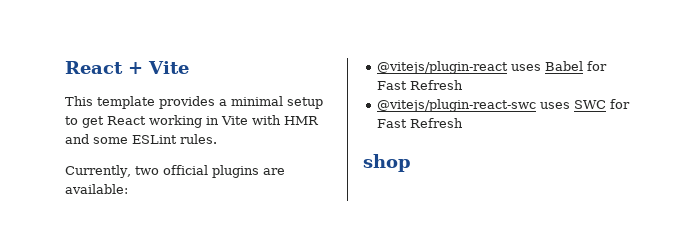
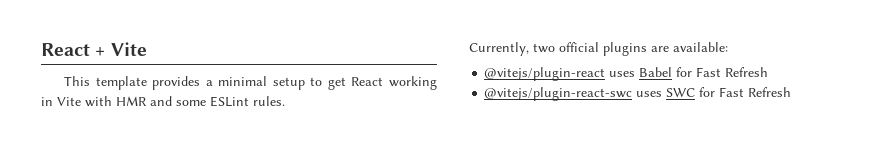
[363,154,411,172] // shop -> (792, 92) none

